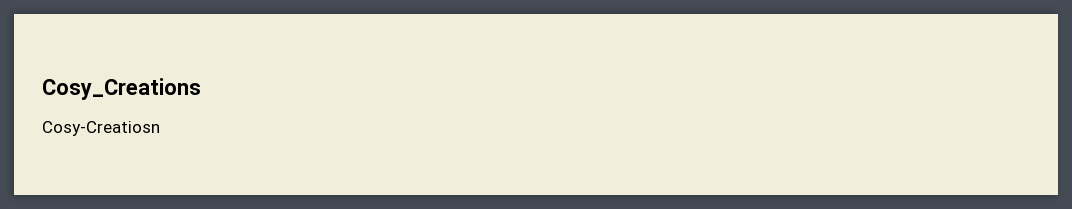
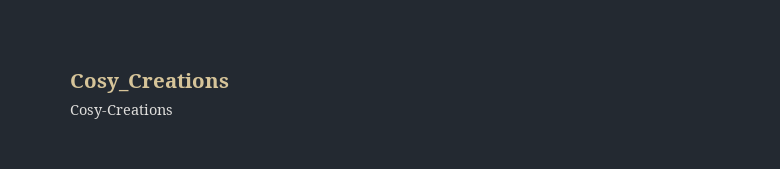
[42,121,160,136] Cosy-Creatiosn -> [70,104,173,119] Cosy-Creations

